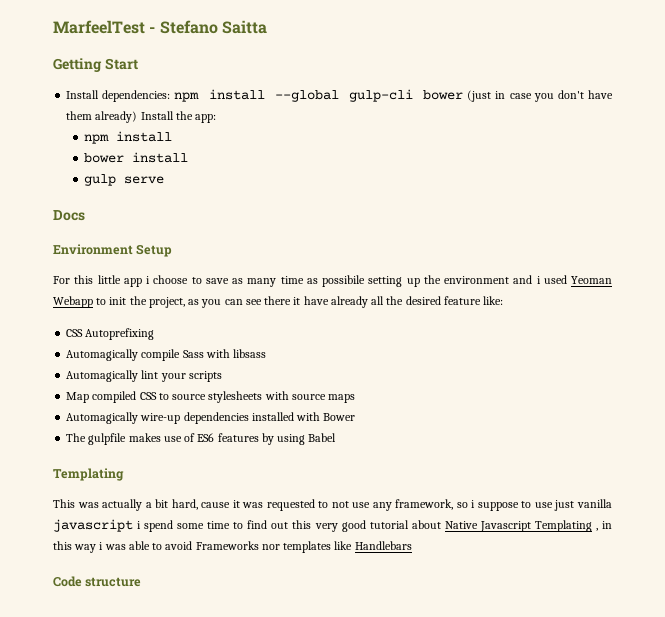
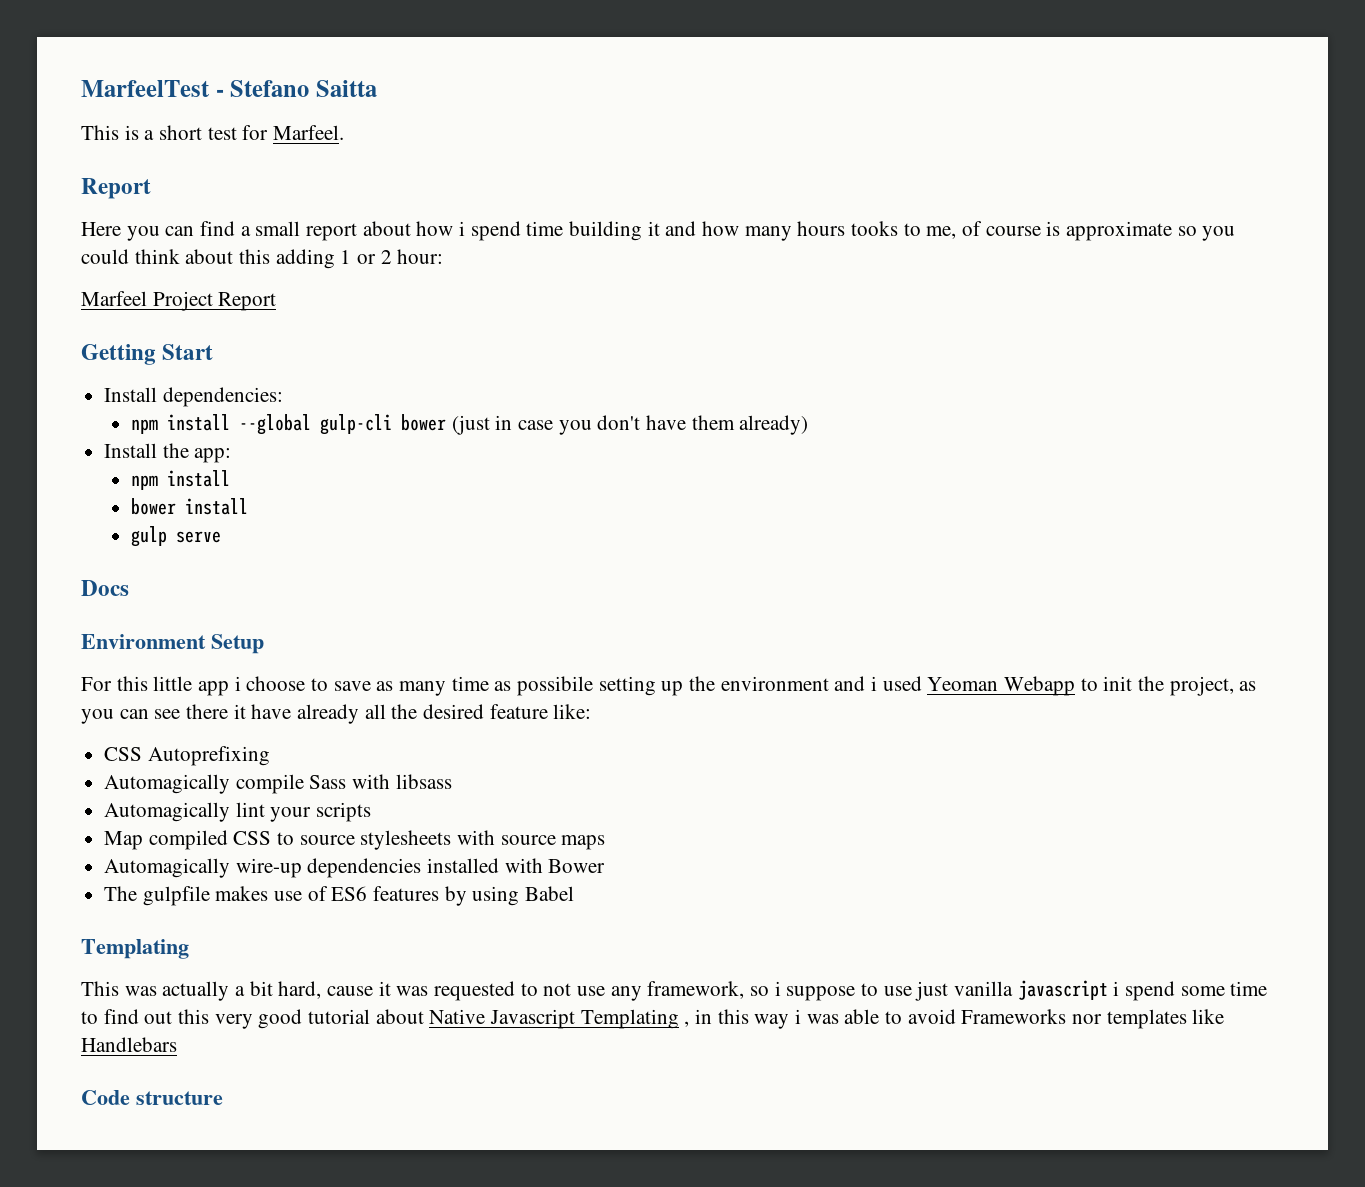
(267, 27) none -> [81,125,345,140] [81,178,151,199] [81,221,1236,241] [81,249,444,269] [81,291,277,311] // This is a short test for Marfeel. // Report // Here you can find a small report about how i spend time building it and how many hours tooks to me, of course is approximate so you could think about this adding 1 or 2 hour: // Marfeel Project Report
(171, 96) none -> (283, 397) //
(138, 117) none -> (809, 425) //

